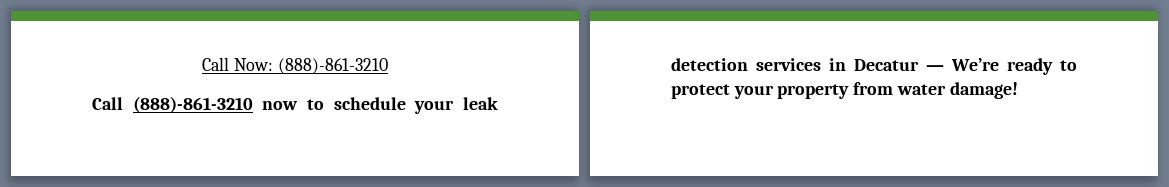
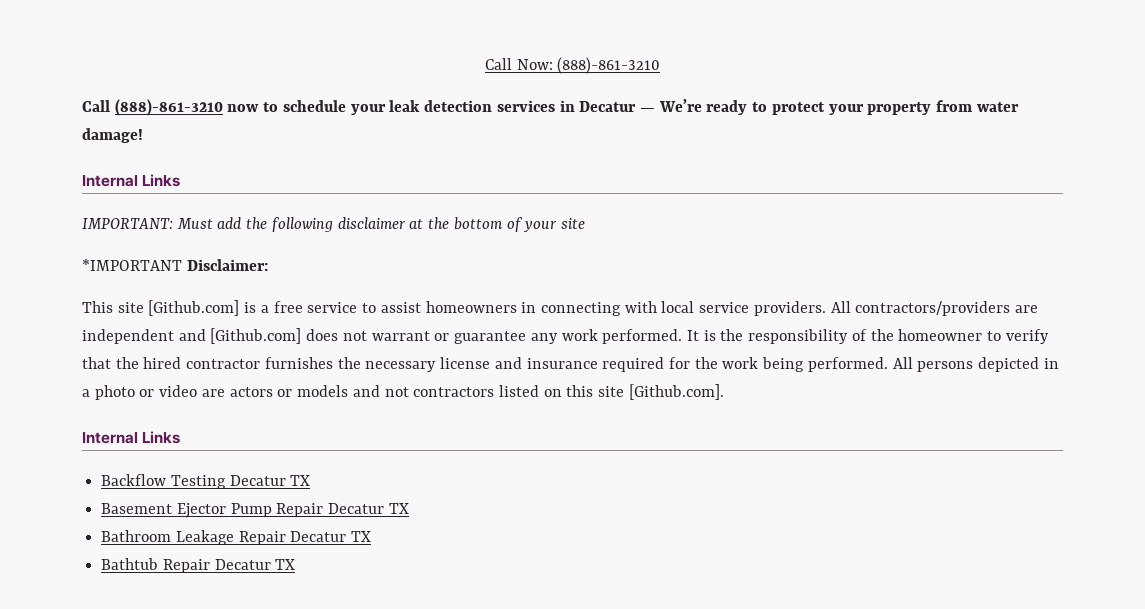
(1018, 90) none -> [82,174,181,187] [82,217,585,232] [82,259,268,271] [82,300,1039,316] [82,328,1049,344] [82,357,1059,372] [82,384,724,400] [82,431,181,444] [101,474,311,489] [101,503,409,518] [101,530,372,545] [101,558,296,573] // Internal Links // IMPORTANT: Must add the following disclaimer at the bottom of your site // *IMPORTANT Disclaimer: // This site [Github.com] is a free service to assist homeowners in connecting with local service providers. All contractors/providers are independent and [Github.com] does not warrant or guarantee any work performed. It is the responsibility of the homeowner to verify that the hired contractor furnishes the necessary license and insurance required for the work being performed. All persons depicted in a photo or video are actors or models and not contractors listed on this site [Github.com]. // Internal Links // Backflow Testing Decatur TX // Basement Ejector Pump Repair Decatur TX // Bathroom Leakage Repair Decatur TX // Bathtub Repair Decatur TX

